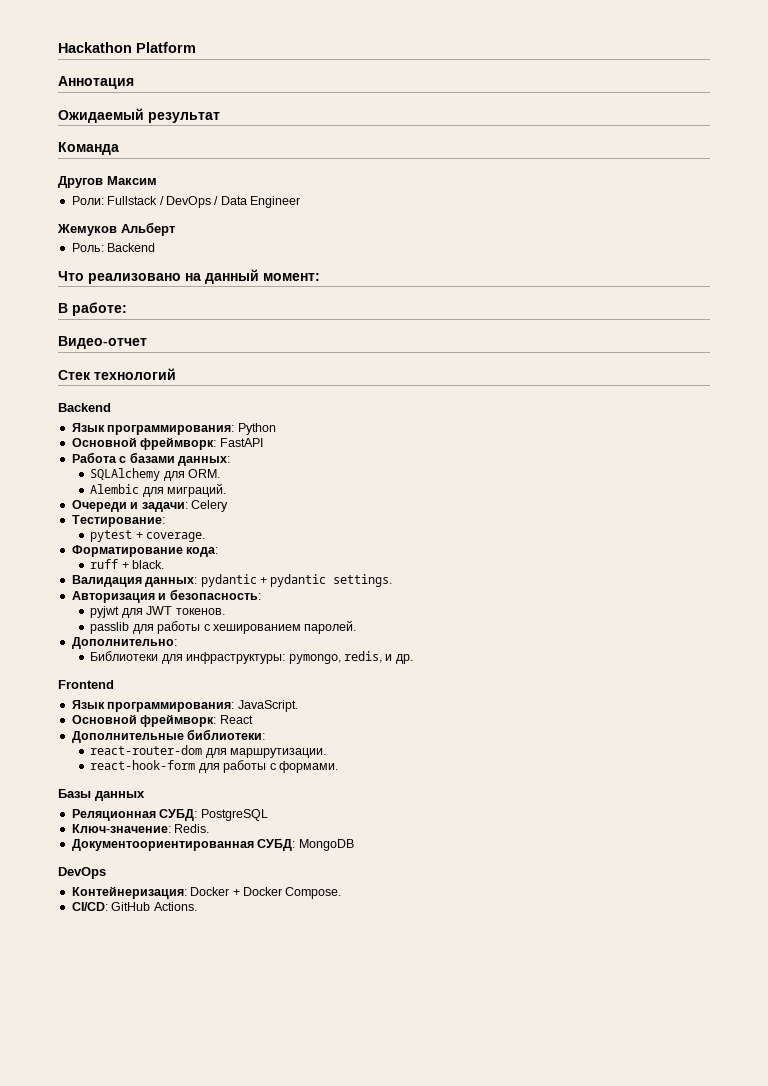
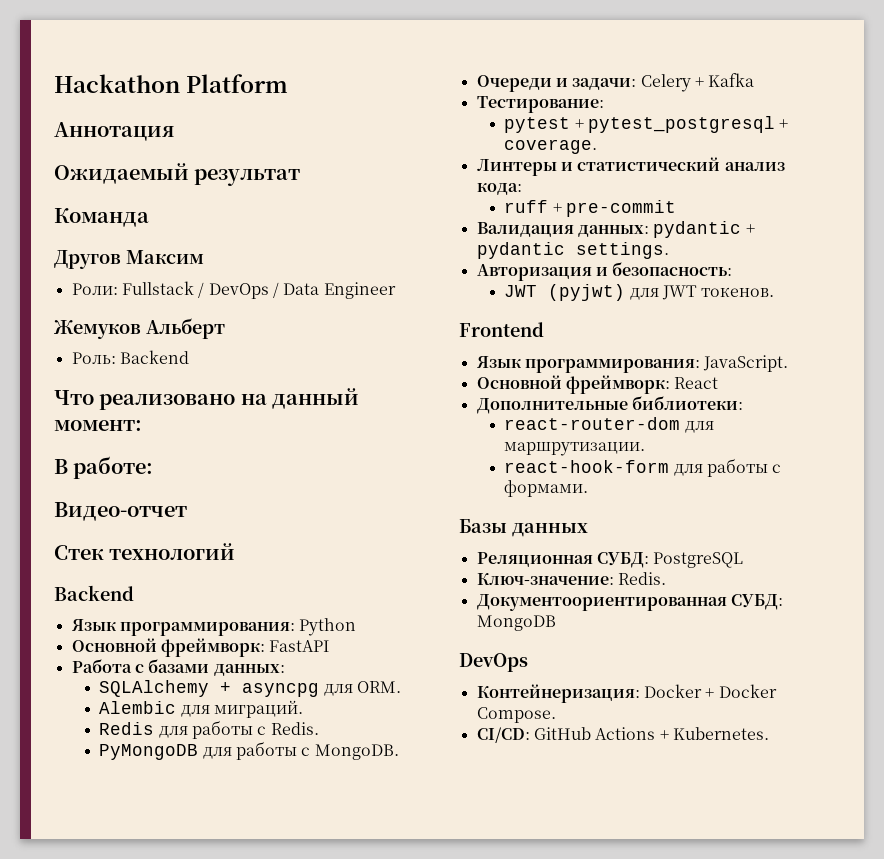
(161, 474) none -> [220,682,320,697] + asyncpg
(227, 490) none -> [99,720,319,739] [99,741,399,760] // Redis для работы с Redis. // PyMongoDB для работы с MongoDB.
(228, 506) none -> [694,73,755,87] + Kafka
(143, 535) none -> [587,116,789,133] pytest_postgresql +
[71,545,183,557] Форматирование -> [476,157,785,176] Линтеры и статистический анализ
[132,560,165,569] black. -> [565,200,676,217] pre-commit
[90,606,120,618] pyjwt -> [504,284,626,301] JWT (pyjwt)
[90,620,357,634] [71,637,177,649] [90,651,413,664] // passlib для работы с хешированием паролей. // Дополнительно: // Библиотеки для инфраструктуры: pymongo, redis, и др. -> (775, 292) none
[153,902,197,911] Actions. -> [595,727,769,740] Actions + Kubernetes.

